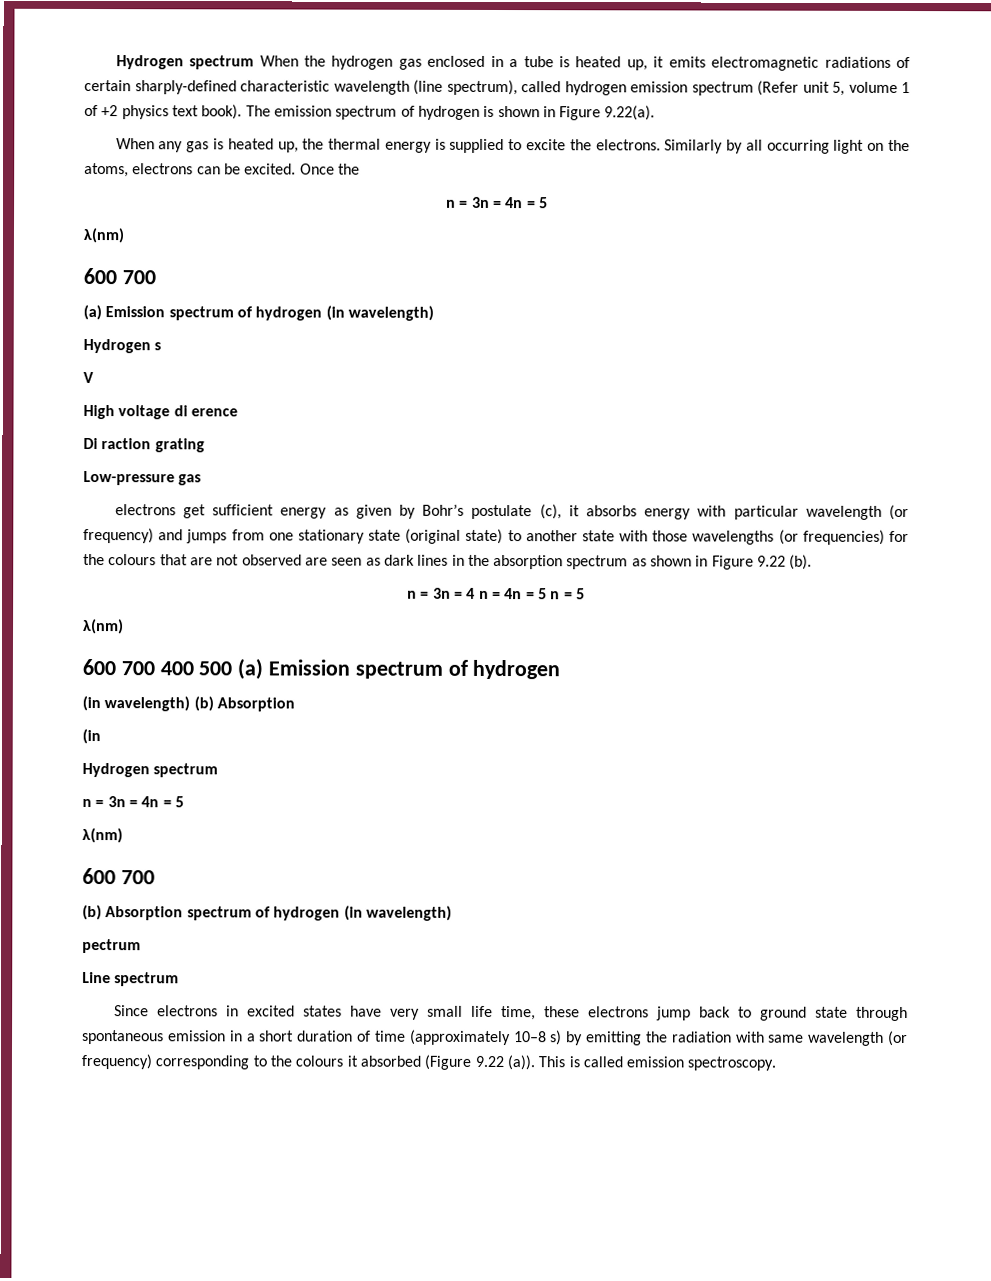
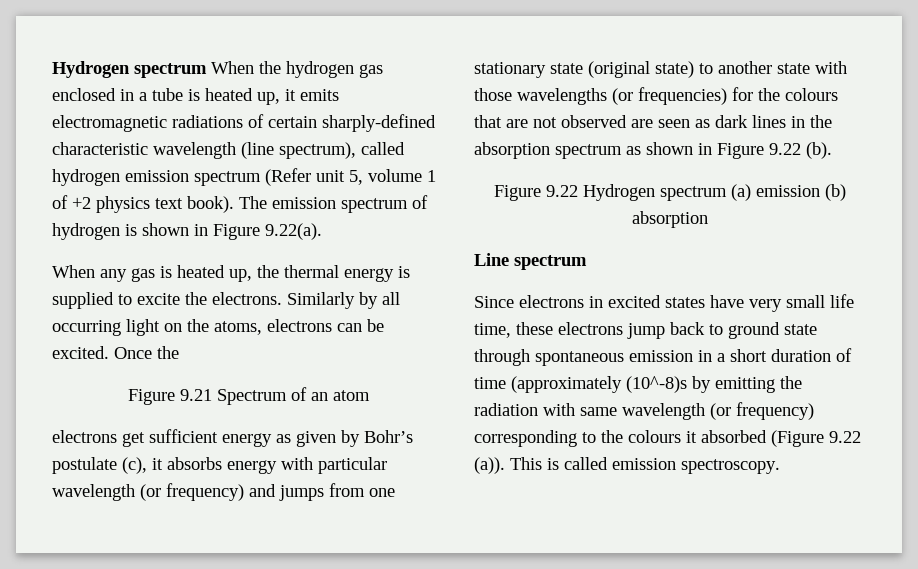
[446,196,548,209] [83,227,125,244] [83,267,156,285] [83,304,434,321] [83,338,162,354] [83,371,94,384] [83,404,238,420] [83,437,205,453] [83,470,202,486] n = 3n = 4n = 5 // λ(nm) // 600 700 // (a) Emission spectrum of hydrogen (in wavelength) // Hydrogen s // V // High voltage di erence // Di raction grating // Low-pressure gas -> [127,387,370,405] Figure 9.21 Spectrum of an atom
[407,587,585,600] [83,618,124,635] [82,658,561,680] [82,695,295,712] [82,728,101,745] [82,762,219,778] [82,796,184,808] [82,827,123,844] [82,867,155,885] [82,904,452,921] [82,938,141,954] n = 3n = 4 n = 4n = 5 n = 5 // λ(nm) // 600 700 400 500 (a) Emission spectrum of hydrogen // (in wavelength) (b) Absorption // (in // Hydrogen spectrum // n = 3n = 4n = 5 // λ(nm) // 600 700 // (b) Absorption spectrum of hydrogen (in wavelength) // pectrum -> [494,184,846,201] [632,211,708,228] Figure 9.22 Hydrogen spectrum (a) emission (b) absorption
[513,1030,563,1046] 10–8 s) -> [626,376,687,393] (10^-8)s

